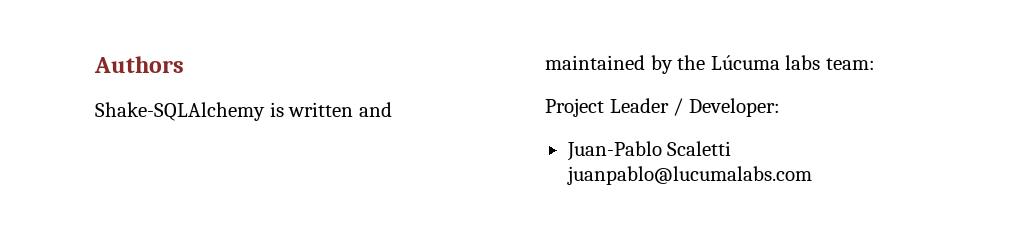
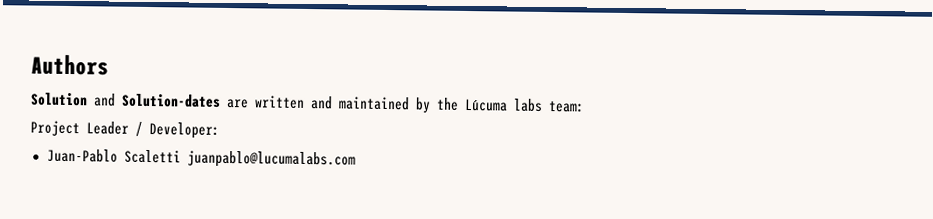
[95,102,284,121] Shake-SQLAlchemy is -> [31,92,249,109] Solution and Solution-dates are

